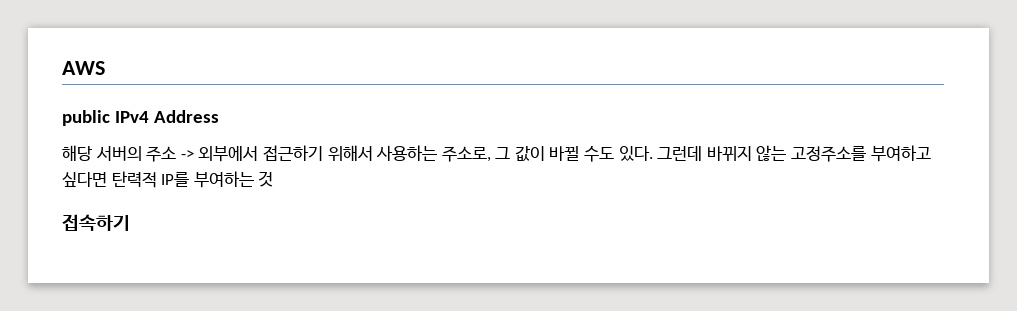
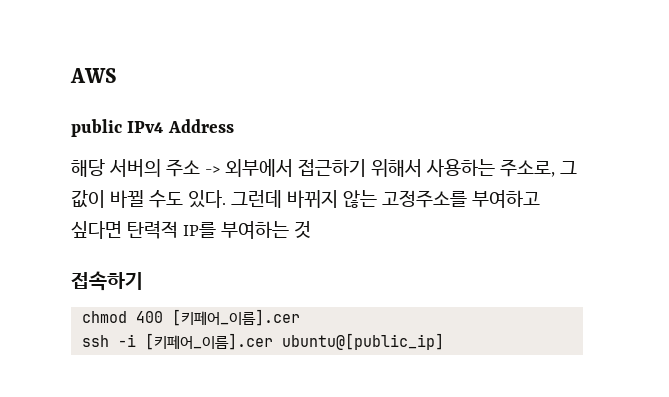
(130, 222) none -> [82,309,301,326] [82,333,445,350] // chmod 400 [키페어_이름].cer // ssh -i [키페어_이름].cer ubuntu@[public_ip]

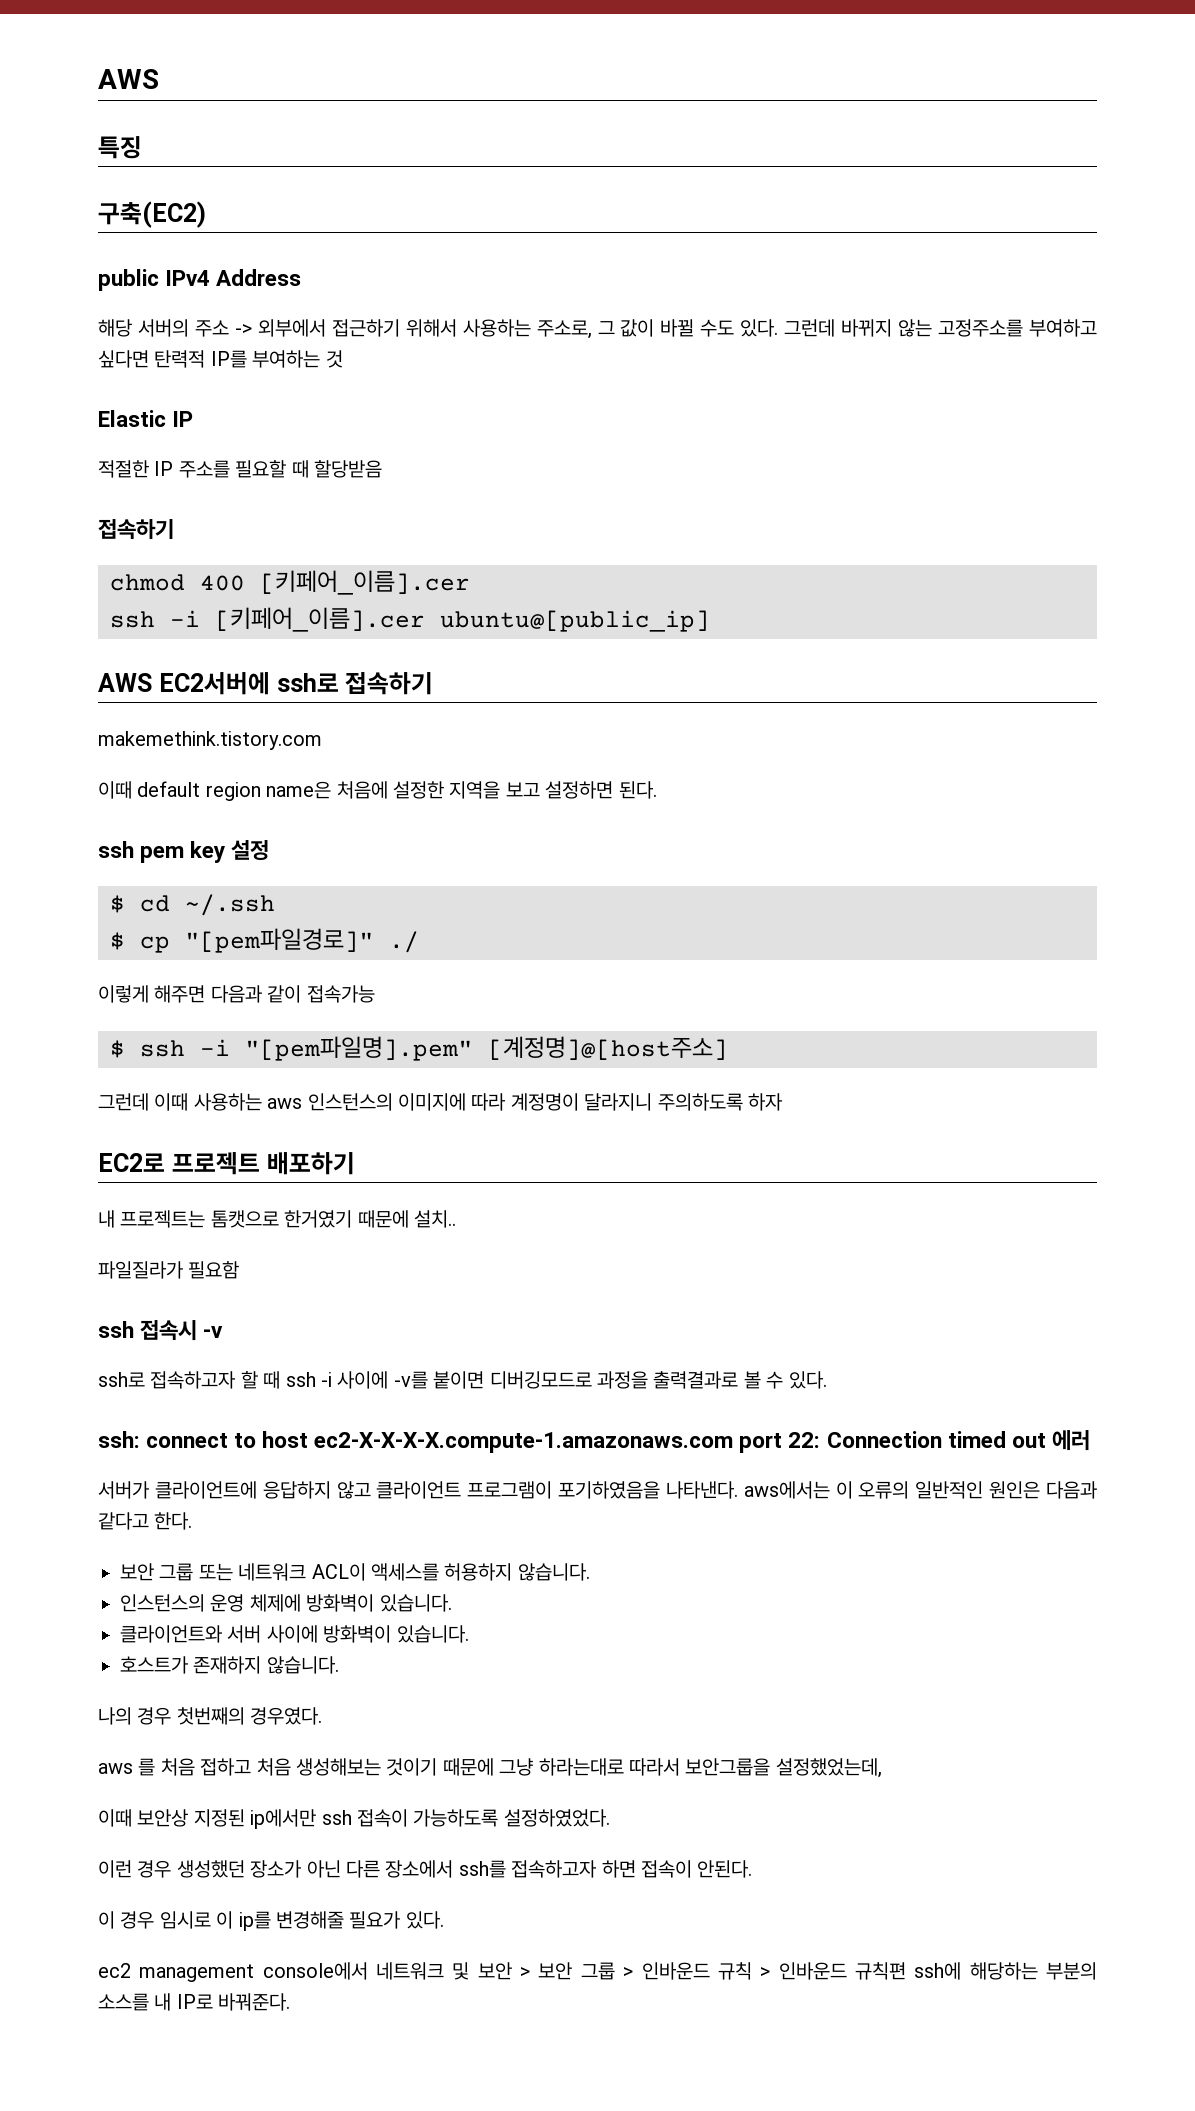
[70,68,117,83] AWS -> [98,69,159,89] [98,136,142,159] [98,201,206,228] AWS // 특징 // 구축(EC2)
(311, 229) none -> [98,410,194,427] [98,460,382,478] // Elastic IP // 적절한 IP 주소를 필요할 때 할당받음
(445, 341) none -> [98,672,434,695] [98,731,322,750] [98,781,657,801] [98,840,270,863] [110,894,275,916] [110,928,419,953] [98,985,375,1003] [110,1036,728,1061] [98,1093,783,1111] [98,1152,355,1175] [98,1210,456,1228] [98,1261,240,1279] [98,1320,224,1341] [98,1371,827,1389] [98,1430,1090,1453] [98,1481,1097,1499] [98,1512,193,1530] [120,1563,590,1581] [120,1594,452,1612] [120,1625,469,1643] [120,1656,339,1674] [98,1707,323,1725] [98,1758,882,1778] [98,1809,610,1829] [98,1860,753,1878] [98,1911,444,1931] [98,1962,1098,1982] [98,1993,291,2011] // AWS EC2서버에 ssh로 접속하기 // makemethink.tistory.com // 이때 default region name은 처음에 설정한 지역을 보고 설정하면 된다. // ssh pem key 설정 // $ cd ~/.ssh // $ cp "[pem파일경로]" ./ // 이렇게 해주면 다음과 같이 접속가능 // $ ssh -i "[pem파일명].pem" [계정명]@[host주소] // 그런데 이때 사용하는 aws 인스턴스의 이미지에 따라 계정명이 달라지니 주의하도록 하자 // EC2로 프로젝트 배포하기 // 내 프로젝트는 톰캣으로 한거였기 때문에 설치.. // 파일질라가 필요함 // ssh 접속시 -v // ssh로 접속하고자 할 때 ssh -i 사이에 -v를 붙이면 디버깅모드로 과정을 출력결과로 볼 수 있다. // ssh: connect to host ec2-X-X-X-X.compute-1.amazonaws.com port 22: Connection timed out 에러 // 서버가 클라이언트에 응답하지 않고 클라이언트 프로그램이 포기하였음을 나타낸다. aws에서는 이 오류의 일반적인 원인은 다음과 같다고 한다. // 보안 그룹 또는 네트워크 ACL이 액세스를 허용하지 않습니다. // 인스턴스의 운영 체제에 방화벽이 있습니다. // 클라이언트와 서버 사이에 방화벽이 있습니다. // 호스트가 존재하지 않습니다. // 나의 경우 첫번째의 경우였다. // aws 를 처음 접하고 처음 생성해보는 것이기 때문에 그냥 하라는대로 따라서 보안그룹을 설정했었는데, // 이때 보안상 지정된 ip에서만 ssh 접속이 가능하도록 설정하였었다. // 이런 경우 생성했던 장소가 아닌 다른 장소에서 ssh를 접속하고자 하면 접속이 안된다. // 이 경우 임시로 이 ip를 변경해줄 필요가 있다. // ec2 management console에서 네트워크 및 보안 > 보안 그룹 > 인바운드 규칙 > 인바운드 규칙편 ssh에 해당하는 부분의 소스를 내 IP로 바꿔준다.

